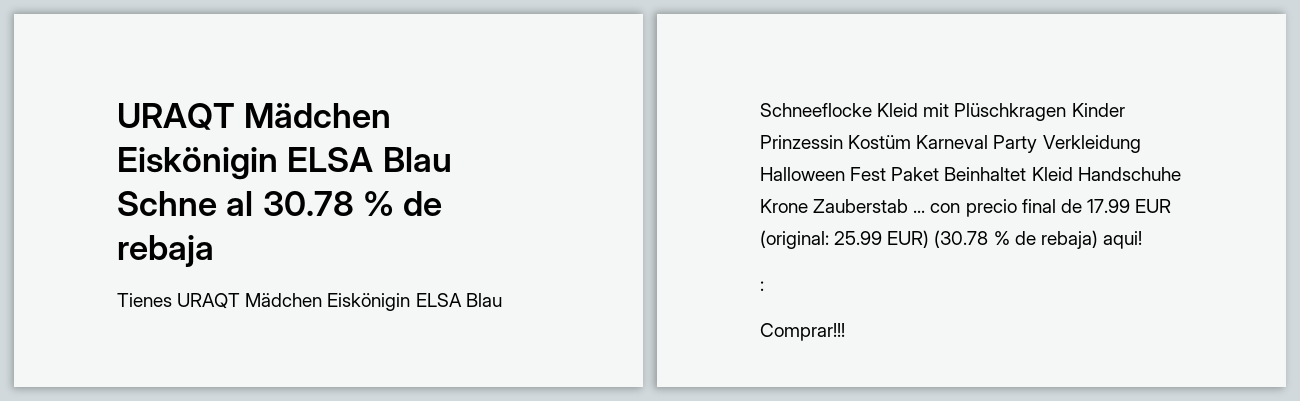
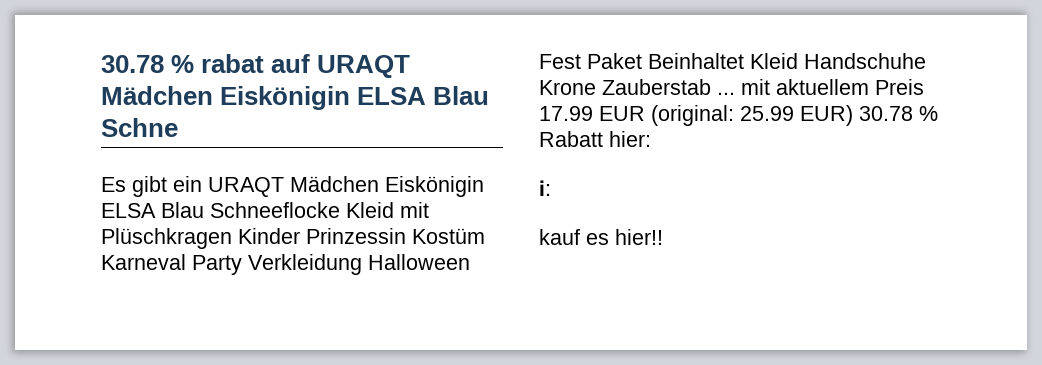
(117, 116) none -> [101,54,311,73] 30.78 % rabat auf
[226,191,443,216] [117,235,214,267] [117,293,172,307] al 30.78 % de rebaja // Tienes -> [101,176,202,197] // Es gibt ein
[930,199,1082,217] con precio final de -> [741,79,924,95] mit aktuellem Preis
[934,230,1142,249] [760,281,764,291] [760,323,845,341] (30.78 % de rebaja) aqui! // : // Comprar!!! -> [859,106,938,121] [539,131,651,147] [539,180,551,196] [539,229,663,245] 30.78 % Rabatt hier: // ℹ: // kauf es hier!!

